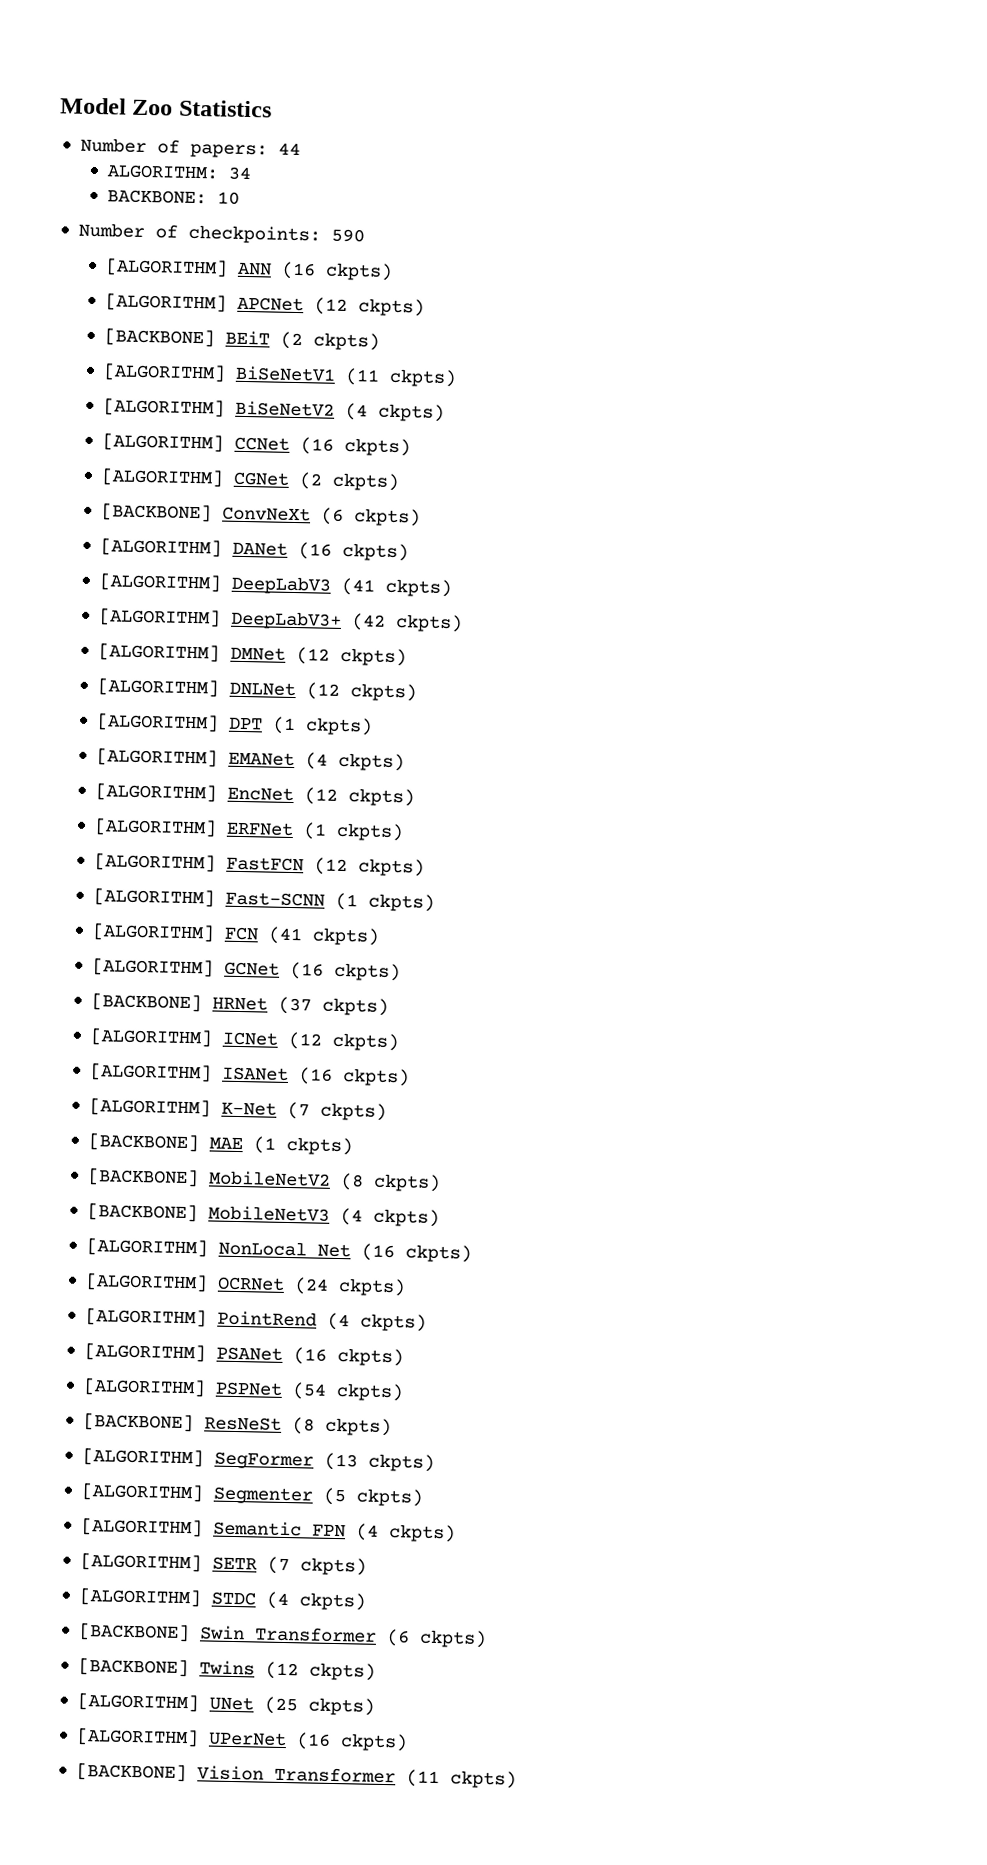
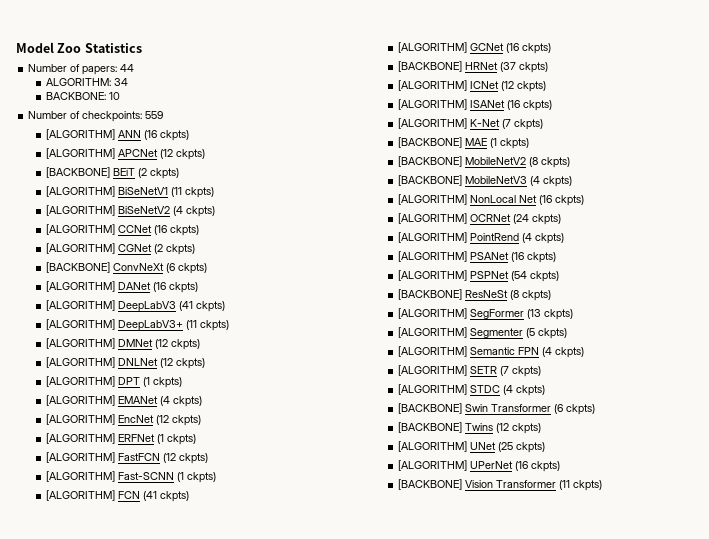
[330,228,365,243] 590 -> [145,111,164,119] 559
[350,613,386,631] (42 -> [186,320,198,330] (11

